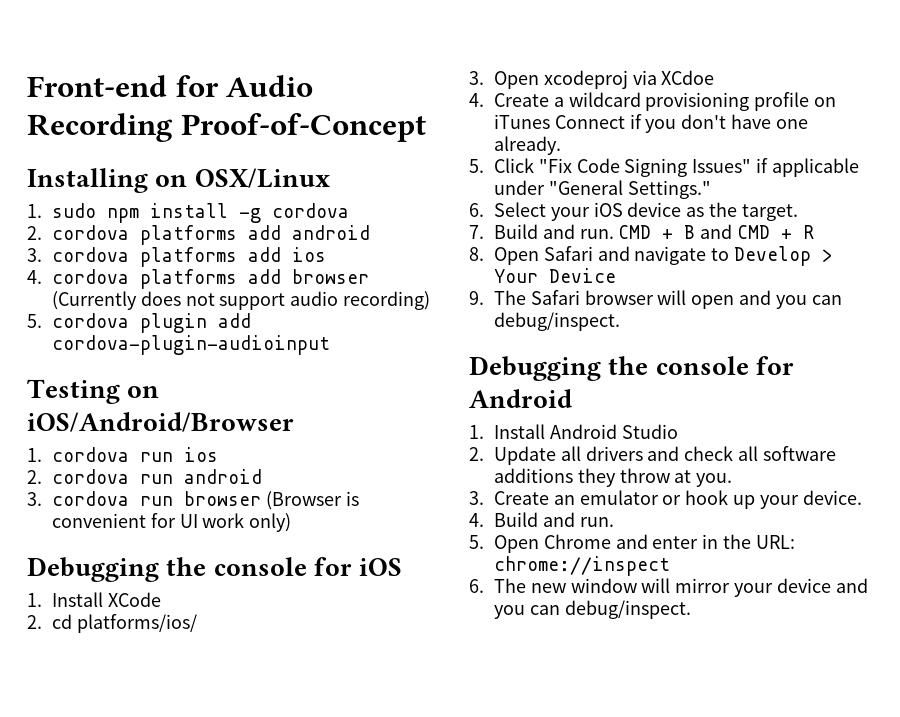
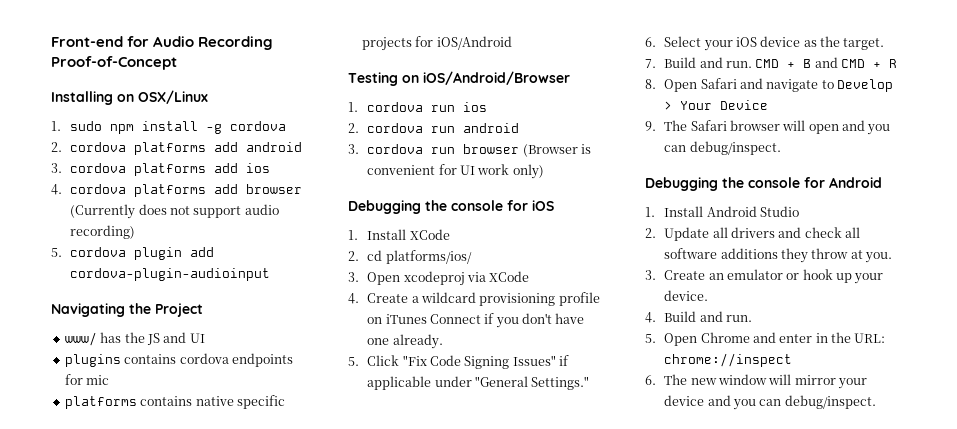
(330, 345) none -> [51,303,203,317] [64,332,205,346] [64,353,293,367] [64,374,110,385] [64,395,285,409] [361,36,512,51] // Navigating the Project // www/ has the JS and UI // plugins contains cordova endpoints for mic // platforms contains native specific projects for iOS/Android
[661,70,715,85] XCdoe -> [489,271,530,282] XCode

